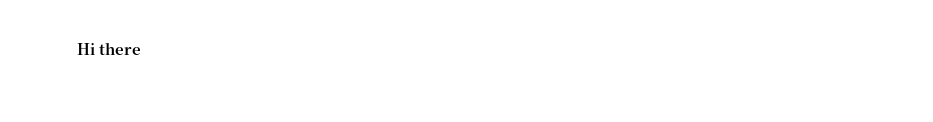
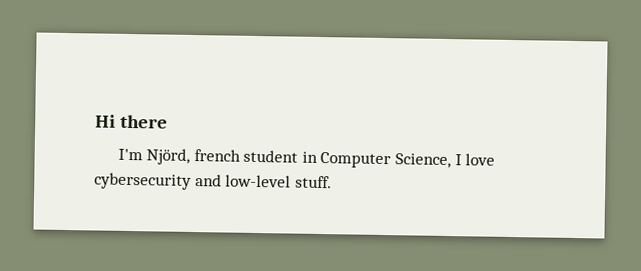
(142, 48) none -> [117,148,496,169] [94,172,332,190] // I'm Njörd, french student in Computer Science, I love cybersecurity and low-level stuff.

